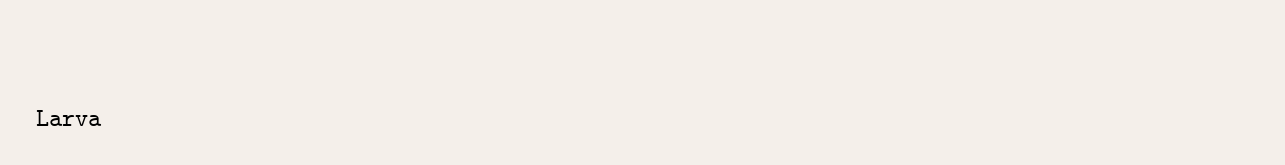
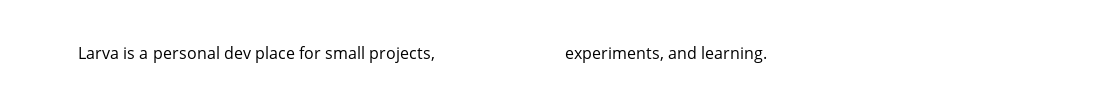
(102, 118) none -> [123,46,768,63] is a personal dev place for small projects, experiments, and learning.

